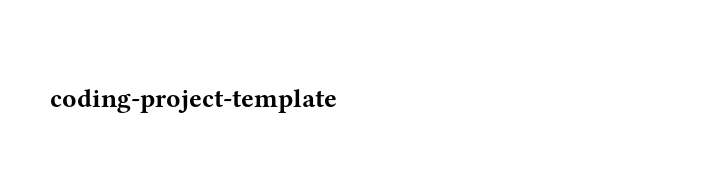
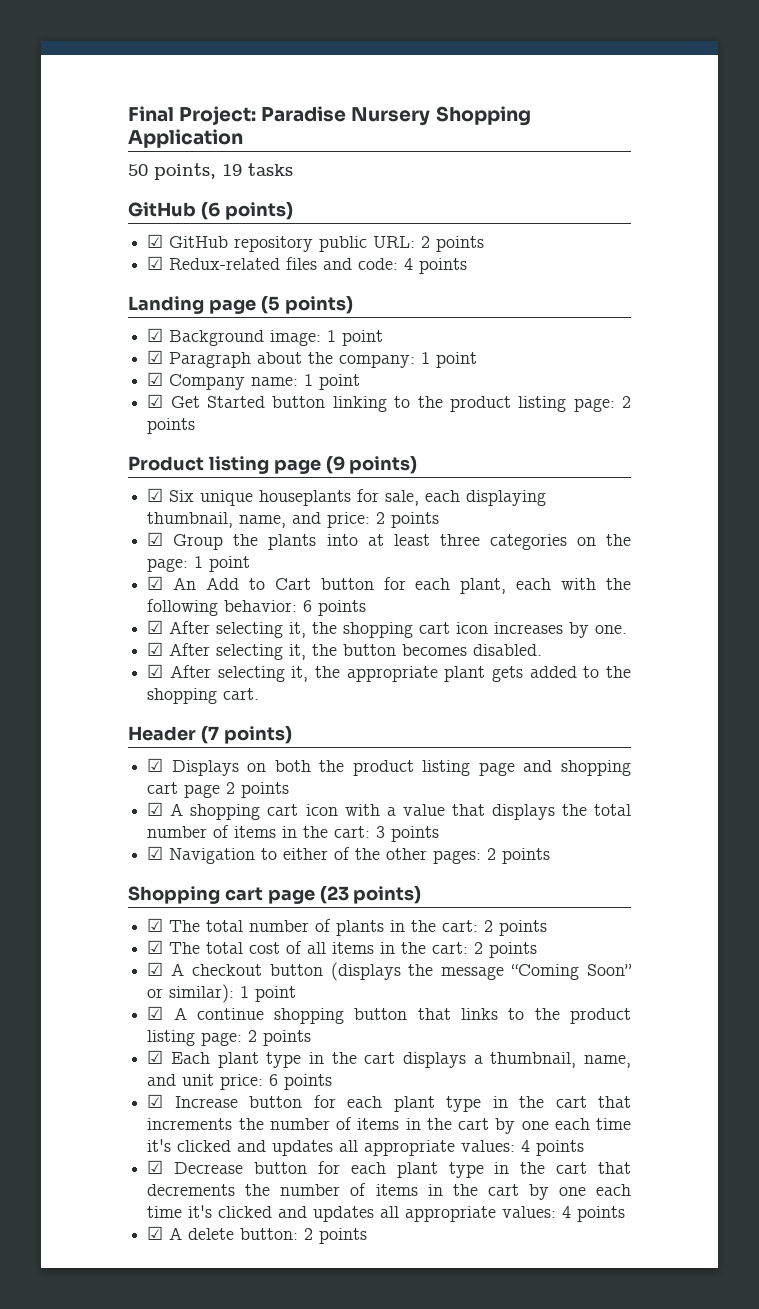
[50,89,337,113] coding-project-template -> [128,106,531,126] [128,129,243,148] [128,163,293,180] [128,202,293,220] [147,234,485,252] [147,256,468,274] [128,296,353,314] [147,328,384,346] [147,350,478,368] [147,372,361,390] [147,394,631,412] [147,418,196,434] [128,456,418,474] [147,488,547,506] [147,512,440,528] [147,532,631,550] [147,556,251,572] [147,576,631,594] [147,599,367,616] [147,620,628,638] [147,642,543,660] [147,664,631,682] [147,688,260,704] [128,726,292,744] [147,758,631,776] [147,782,290,798] [147,802,631,820] [147,825,440,842] [147,846,551,864] [128,886,422,904] [147,918,548,936] [147,940,538,958] [147,962,632,981] [147,984,297,1003] [147,1006,631,1024] [147,1030,312,1046] [147,1050,632,1068] [147,1074,333,1090] [147,1094,632,1112] [147,1117,631,1134] [147,1139,585,1156] [147,1160,631,1178] [147,1183,631,1200] [147,1205,626,1222] [147,1226,368,1244] Final Project: Paradise Nursery Shopping Application // 50 points, 19 tasks // GitHub (6 points) // ☑ GitHub repository public URL: 2 points // ☑ Redux-related files and code: 4 points // Landing page (5 points) // ☑ Background image: 1 point // ☑ Paragraph about the company: 1 point // ☑ Company name: 1 point // ☑ Get Started button linking to the product listing page: 2 points // Product listing page (9 points) // ☑ Six unique houseplants for sale, each displaying thumbnail, name, and price: 2 points // ☑ Group the plants into at least three categories on the page: 1 point // ☑ An Add to Cart button for each plant, each with the following behavior: 6 points // ☑ After selecting it, the shopping cart icon increases by one. // ☑ After selecting it, the button becomes disabled. // ☑ After selecting it, the appropriate plant gets added to the shopping cart. // Header (7 points) // ☑ Displays on both the product listing page and shopping cart page 2 points // ☑ A shopping cart icon with a value that displays the total number of items in the cart: 3 points // ☑ Navigation to either of the other pages: 2 points // Shopping cart page (23 points) // ☑ The total number of plants in the cart: 2 points // ☑ The total cost of all items in the cart: 2 points // ☑ A checkout button (displays the message “Coming Soon” or similar): 1 point // ☑ A continue shopping button that links to the product listing page: 2 points // ☑ Each plant type in the cart displays a thumbnail, name, and unit price: 6 points // ☑ Increase button for each plant type in the cart that increments the number of items in the cart by one each time it's clicked and updates all appropriate values: 4 points // ☑ Decrease button for each plant type in the cart that decrements the number of items in the cart by one each time it's clicked and updates all appropriate values: 4 points // ☑ A delete button: 2 points

